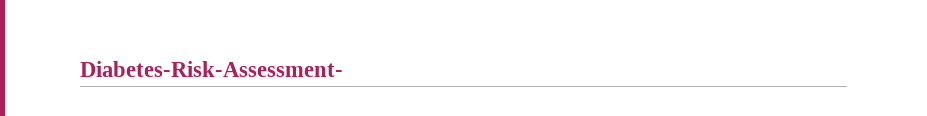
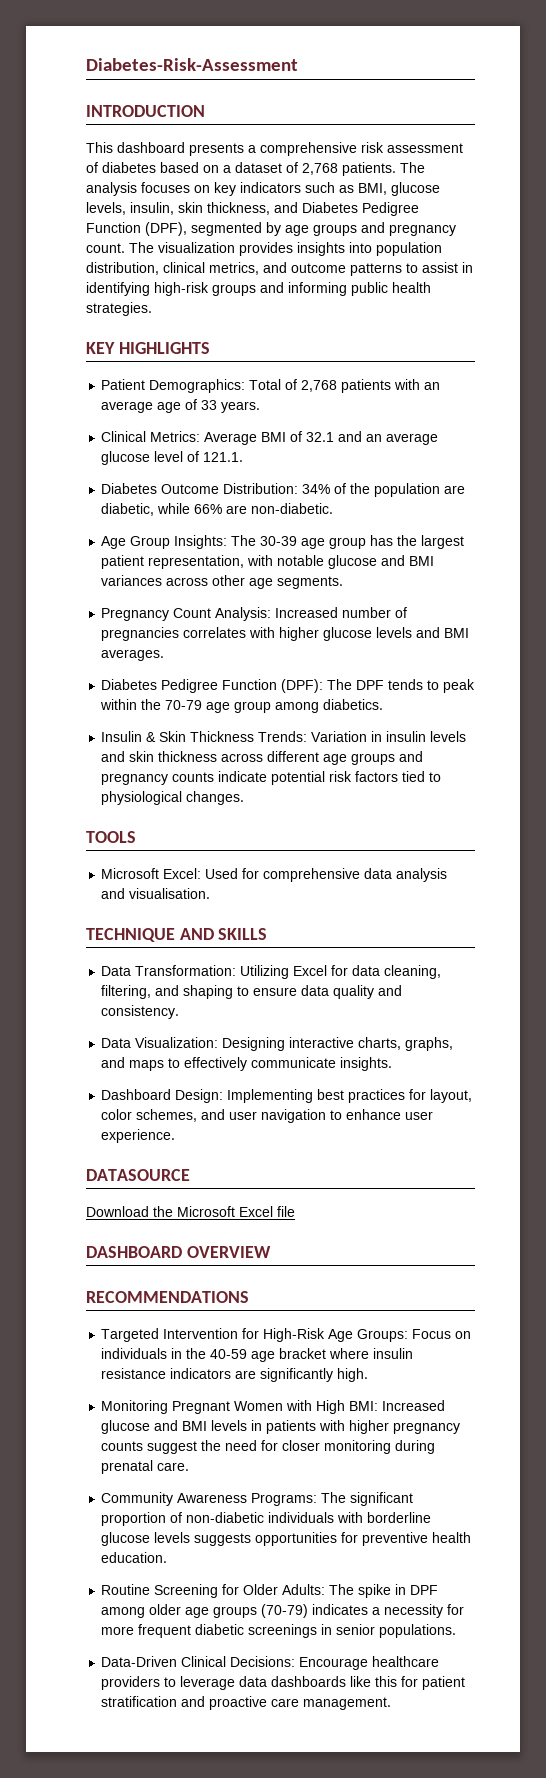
[80,61,343,77] Diabetes-Risk-Assessment- -> [86,58,298,71] [86,105,205,117] [86,142,463,156] [86,162,425,176] [86,182,440,196] [86,202,419,216] [86,222,456,236] [86,242,442,256] [86,262,473,276] [86,282,431,296] [86,302,152,316] [86,342,210,354] [101,379,441,393] [101,399,261,413] [101,431,439,445] [101,451,244,465] [101,483,466,497] [101,503,334,516] [101,535,465,549] [101,555,435,569] [101,575,344,589] [101,607,408,621] [101,627,470,641] [101,649,165,661] [101,679,476,693] [100,699,384,713] [101,731,467,742] [101,751,424,765] [101,771,442,785] [101,791,245,805] [86,831,136,843] [101,868,448,882] [101,888,211,899] [86,928,268,942] [101,965,442,979] [101,985,403,999] [101,1005,180,1019] [101,1037,454,1051] [101,1057,393,1071] [101,1089,473,1103] [101,1109,434,1123] [101,1129,176,1143] [86,1169,190,1181] [86,1206,295,1217] [86,1246,271,1258] [86,1291,249,1303] [101,1328,472,1342] [101,1348,414,1362] [101,1368,369,1382] [101,1400,446,1414] [101,1420,461,1434] [101,1440,436,1454] [101,1460,190,1474] [101,1492,414,1506] [101,1512,432,1526] [101,1532,472,1546] [101,1552,168,1563] [101,1584,439,1598] [101,1604,465,1618] [101,1624,457,1638] [101,1656,440,1670] [101,1676,466,1690] [101,1696,392,1710] Diabetes-Risk-Assessment // INTRODUCTION // This dashboard presents a comprehensive risk assessment of diabetes based on a dataset of 2,768 patients. The analysis focuses on key indicators such as BMI, glucose levels, insulin, skin thickness, and Diabetes Pedigree Function (DPF), segmented by age groups and pregnancy count. The visualization provides insights into population distribution, clinical metrics, and outcome patterns to assist in identifying high-risk groups and informing public health strategies. // KEY HIGHLIGHTS // Patient Demographics: Total of 2,768 patients with an average age of 33 years. // Clinical Metrics: Average BMI of 32.1 and an average glucose level of 121.1. // Diabetes Outcome Distribution: 34% of the population are diabetic, while 66% are non-diabetic. // Age Group Insights: The 30-39 age group has the largest patient representation, with notable glucose and BMI variances across other age segments. // Pregnancy Count Analysis: Increased number of pregnancies correlates with higher glucose levels and BMI averages. // Diabetes Pedigree Function (DPF): The DPF tends to peak within the 70-79 age group among diabetics. // Insulin & Skin Thickness Trends: Variation in insulin levels and skin thickness across different age groups and pregnancy counts indicate potential risk factors tied to physiological changes. // TOOLS // Microsoft Excel: Used for comprehensive data analysis and visualisation. // TECHNIQUE AND SKILLS // Data Transformation: Utilizing Excel for data cleaning, filtering, and shaping to ensure data quality and consistency. // Data Visualization: Designing interactive charts, graphs, and maps to effectively communicate insights. // Dashboard Design: Implementing best practices for layout, color schemes, and user navigation to enhance user experience. // DATASOURCE // Download the Microsoft Excel file // DASHBOARD OVERVIEW // RECOMMENDATIONS // Targeted Intervention for High-Risk Age Groups: Focus on individuals in the 40-59 age bracket where insulin resistance indicators are significantly high. // Monitoring Pregnant Women with High BMI: Increased glucose and BMI levels in patients with higher pregnancy counts suggest the need for closer monitoring during prenatal care. // Community Awareness Programs: The significant proportion of non-diabetic individuals with borderline glucose levels suggests opportunities for preventive health education. // Routine Screening for Older Adults: The spike in DPF among older age groups (70-79) indicates a necessity for more frequent diabetic screenings in senior populations. // Data-Driven Clinical Decisions: Encourage healthcare providers to leverage data dashboards like this for patient stratification and proactive care management.

